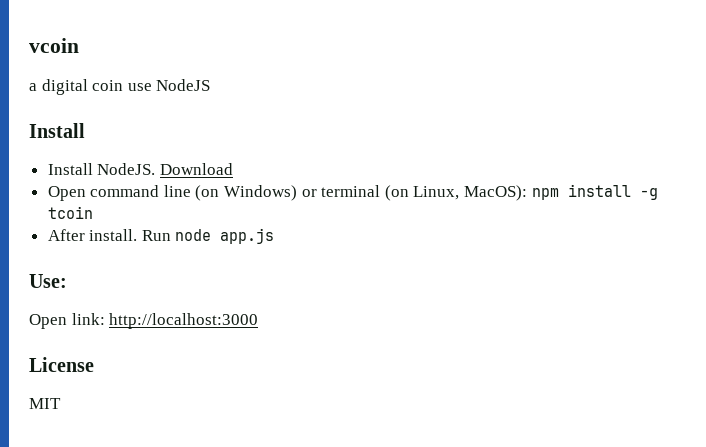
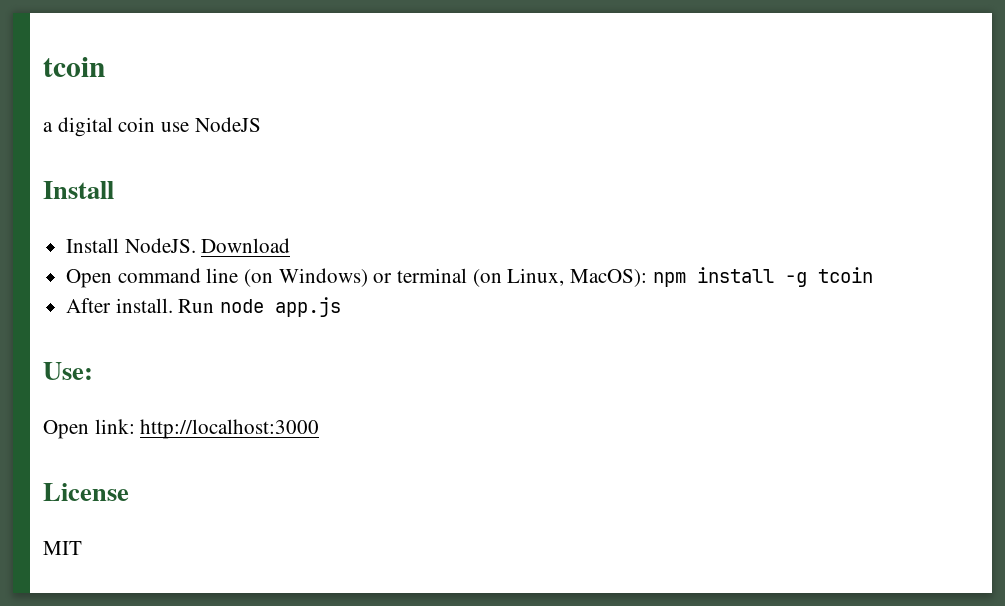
[29,38,79,53] vcoin -> [43,57,105,77] tcoin

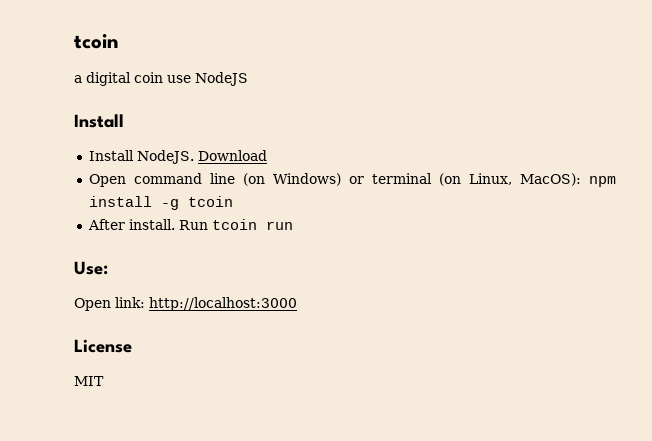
[220,297,342,317] node app.js -> [211,219,293,230] tcoin run

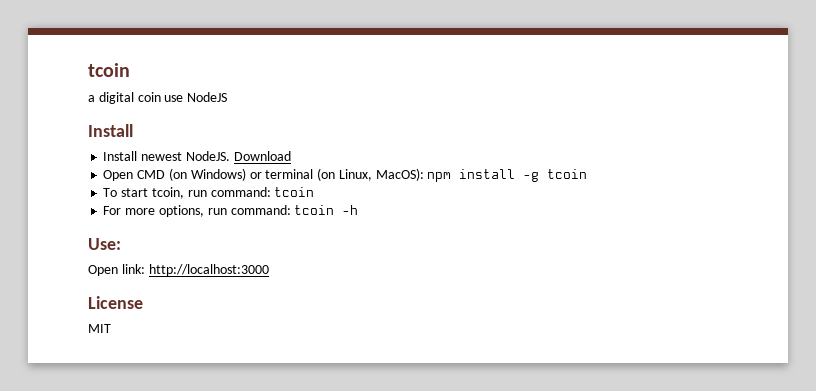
(134, 155) none -> [141,152,183,161] newest
[133,173,235,184] command line -> [137,170,166,179] CMD
[87,219,293,230] After install. Run tcoin run -> [103,187,315,199] [103,205,359,217] To start tcoin, run command: tcoin // For more options, run command: tcoin -h

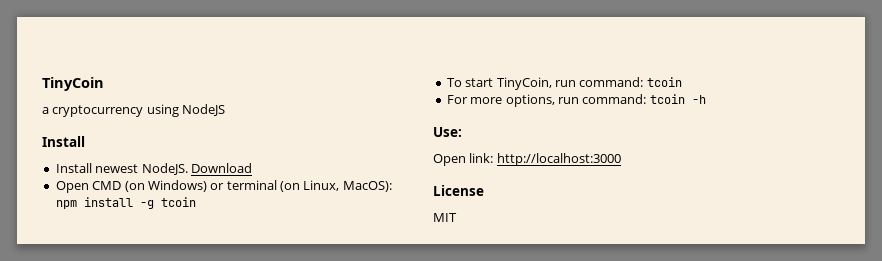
[88,63,130,77] tcoin -> [42,77,104,91] TinyCoin
[98,92,184,104] digital coin use -> [52,104,179,117] cryptocurrency using
[151,187,184,199] tcoin, -> [496,77,552,90] TinyCoin,

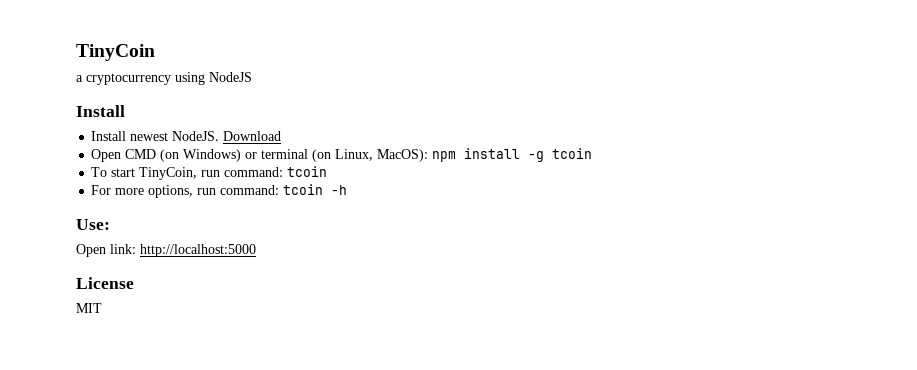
[496,153,621,166] http://localhost:3000 -> [140,244,256,257] http://localhost:5000

